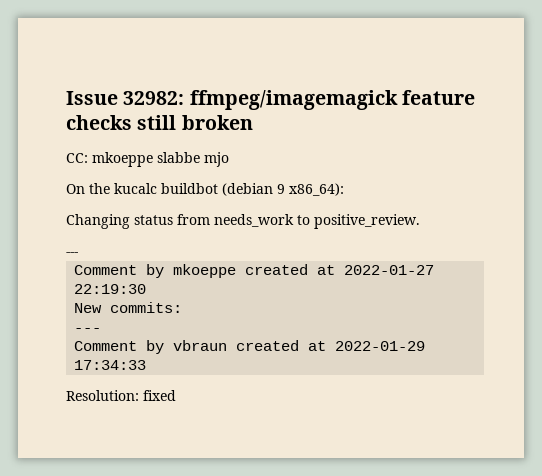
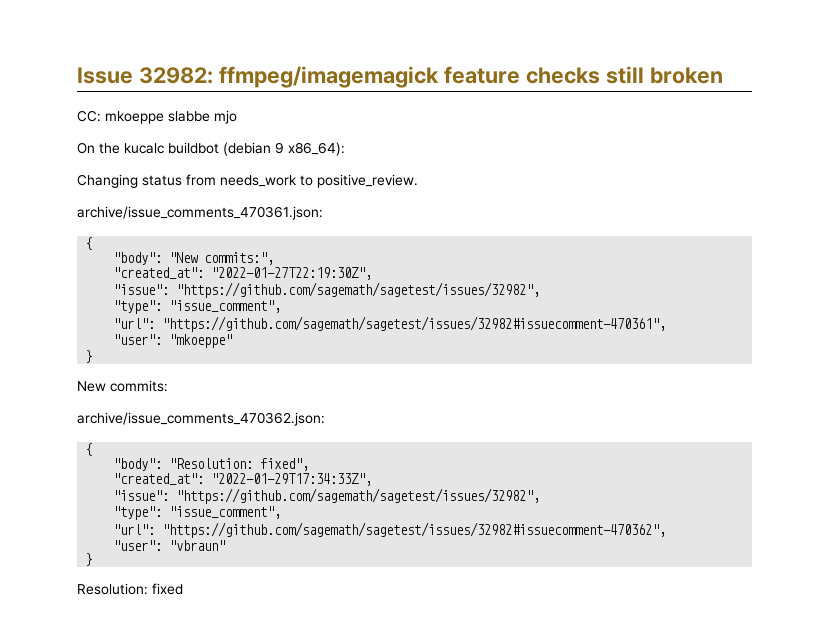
[66,252,78,256] [74,264,435,278] [74,284,147,294] [74,302,183,313] [74,328,102,332] [74,340,426,354] [74,360,147,370] --- // Comment by mkoeppe created at 2022-01-27 22:19:30 // New commits: // --- // Comment by vbraun created at 2022-01-29 17:34:33 -> [77,206,323,220] [85,237,93,250] [113,252,275,265] [113,267,373,280] [113,282,541,298] [113,300,282,314] [113,316,667,332] [113,334,233,348] [85,350,93,363] [77,380,168,392] [77,412,325,426] [85,443,93,456] [113,458,310,471] [113,473,373,486] [113,488,541,504] [113,506,282,520] [113,522,667,538] [113,540,226,551] [85,553,93,566] archive/issue_comments_470361.json: // { // "body": "New commits:", // "created_at": "2022-01-27T22:19:30Z", // "issue": "https://github.com/sagemath/sagetest/issues/32982", // "type": "issue_comment", // "url": "https://github.com/sagemath/sagetest/issues/32982#issuecomment-470361", // "user": "mkoeppe" // } // New commits: // archive/issue_comments_470362.json: // { // "body": "Resolution: fixed", // "created_at": "2022-01-29T17:34:33Z", // "issue": "https://github.com/sagemath/sagetest/issues/32982", // "type": "issue_comment", // "url": "https://github.com/sagemath/sagetest/issues/32982#issuecomment-470362", // "user": "vbraun" // }

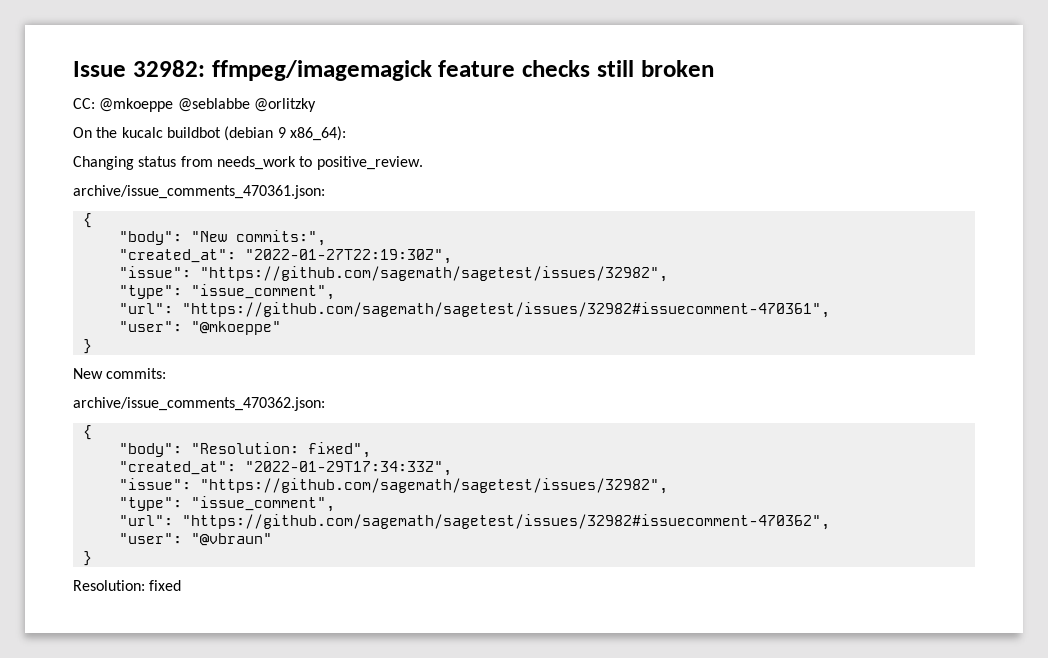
[105,110,237,124] mkoeppe slabbe mjo -> [99,98,316,112] @mkoeppe @seblabbe @orlitzky
[169,334,233,348] "mkoeppe" -> [190,321,281,335] "@mkoeppe"
[169,540,226,551] "vbraun" -> [190,533,272,546] "@vbraun"

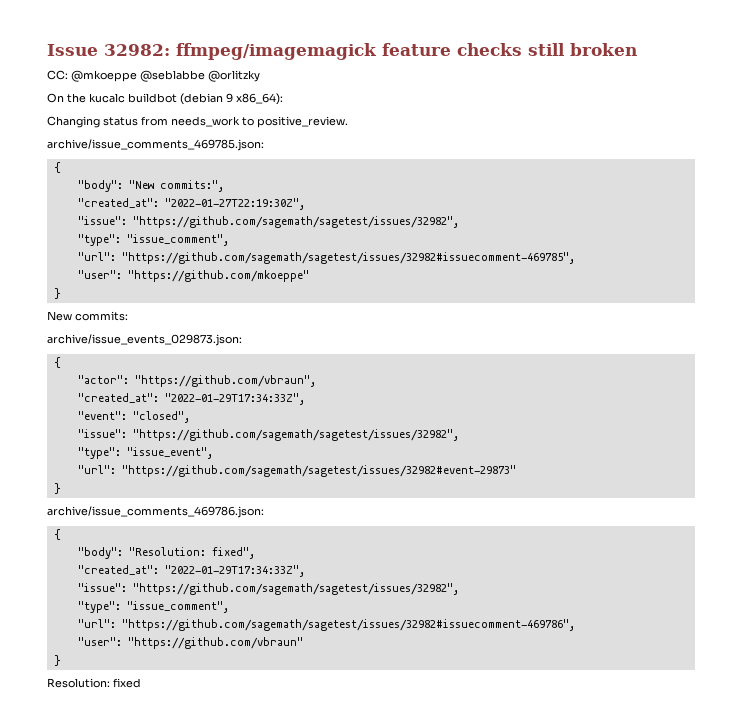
[73,185,325,199] archive/issue_comments_470361.json: -> [47,139,264,151] archive/issue_comments_469785.json:
[181,302,830,318] [118,321,281,335] "https://github.com/sagemath/sagetest/issues/32982#issuecomment-470361", // "user": "@mkoeppe" -> [121,252,575,264] [77,270,309,282] "https://github.com/sagemath/sagetest/issues/32982#issuecomment-469785", // "user": "https://github.com/mkoeppe"
[73,397,325,411] archive/issue_comments_470362.json: -> [47,334,242,346] [53,357,61,368] [77,375,316,387] [77,393,305,405] [77,411,190,423] [77,429,459,441] [77,447,213,459] [77,465,516,477] [53,483,61,494] [47,506,264,518] archive/issue_events_029873.json: // { // "actor": "https://github.com/vbraun", // "created_at": "2022-01-29T17:34:33Z", // "event": "closed", // "issue": "https://github.com/sagemath/sagetest/issues/32982", // "type": "issue_event", // "url": "https://github.com/sagemath/sagetest/issues/32982#event-29873" // } // archive/issue_comments_469786.json:
[181,514,830,530] [118,533,272,546] "https://github.com/sagemath/sagetest/issues/32982#issuecomment-470362", // "user": "@vbraun" -> [121,619,575,631] [77,637,303,649] "https://github.com/sagemath/sagetest/issues/32982#issuecomment-469786", // "user": "https://github.com/vbraun"

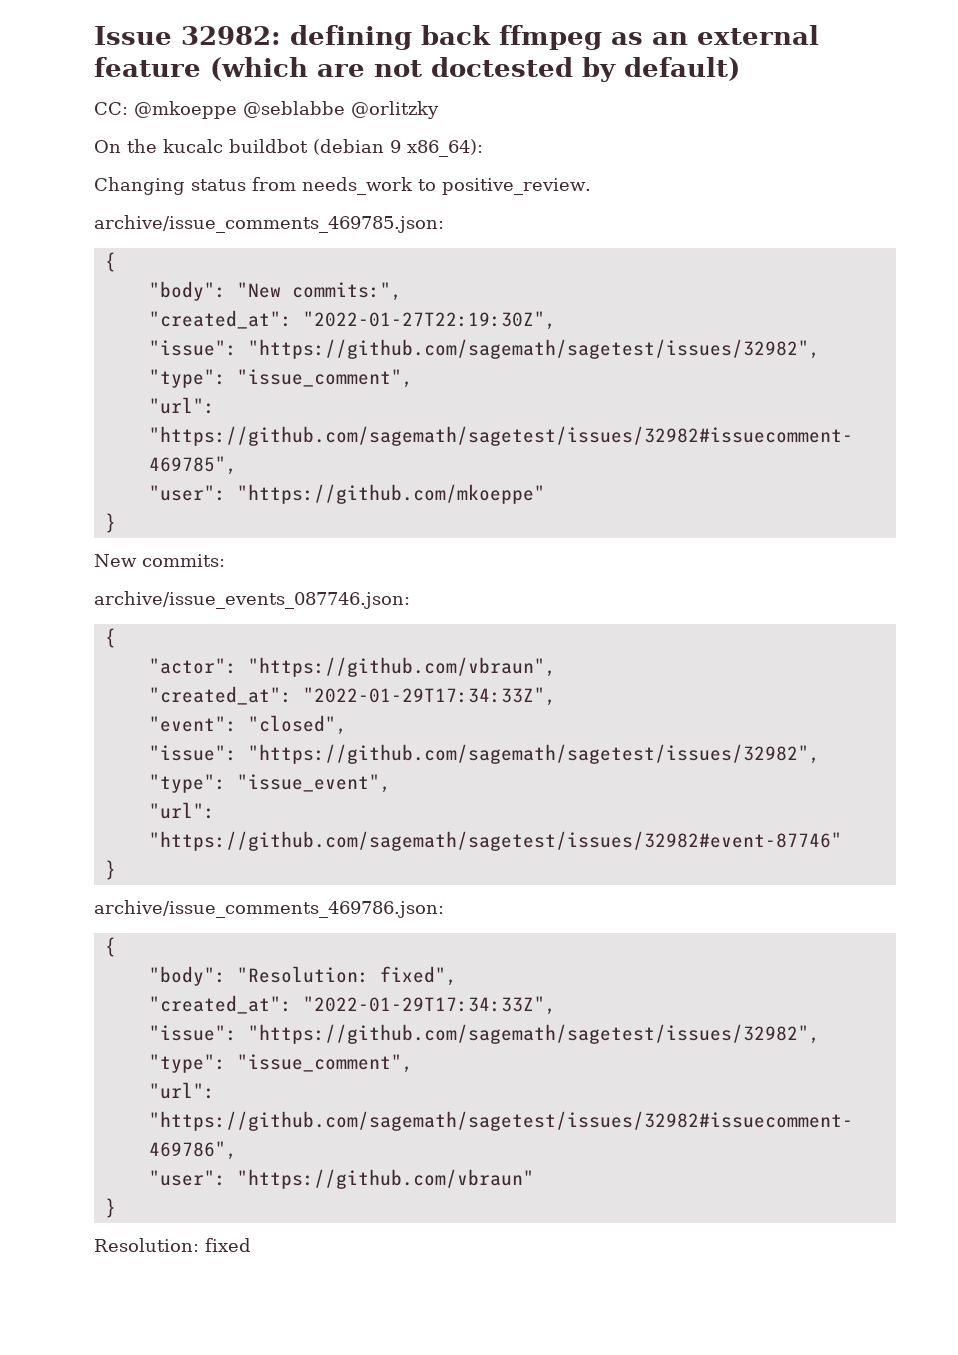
[176,43,637,60] ffmpeg/imagemagick feature checks still broken -> [290,25,819,50] [94,57,740,82] defining back ffmpeg as an external feature (which are not doctested by default)
[47,334,242,346] archive/issue_events_029873.json: -> [94,591,410,609] archive/issue_events_087746.json:
[121,465,516,477] "https://github.com/sagemath/sagetest/issues/32982#event-29873" -> [148,831,842,851] "https://github.com/sagemath/sagetest/issues/32982#event-87746"

